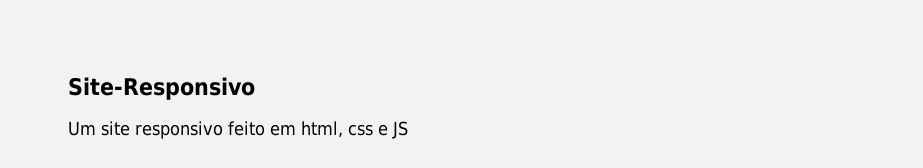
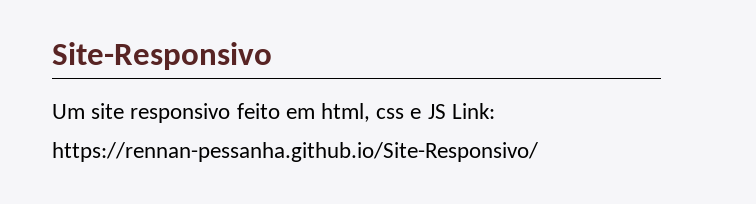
(408, 130) none -> [451,103,495,119] [52,142,538,162] Link: https://rennan-pessanha.github.io/Site-Responsivo/

